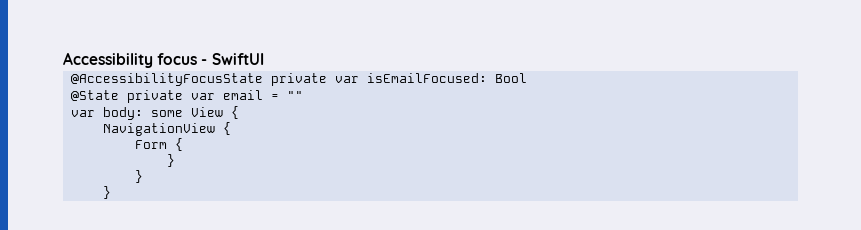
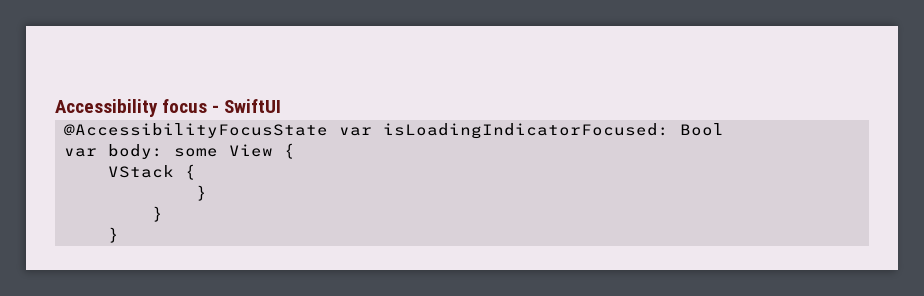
[270,73,527,86] [70,90,303,103] private var isEmailFocused: Bool // @State private var email = "" -> [339,123,724,139] var isLoadingIndicatorFocused: Bool
[102,122,231,136] [134,140,167,149] NavigationView { // Form -> [108,165,174,178] VStack

